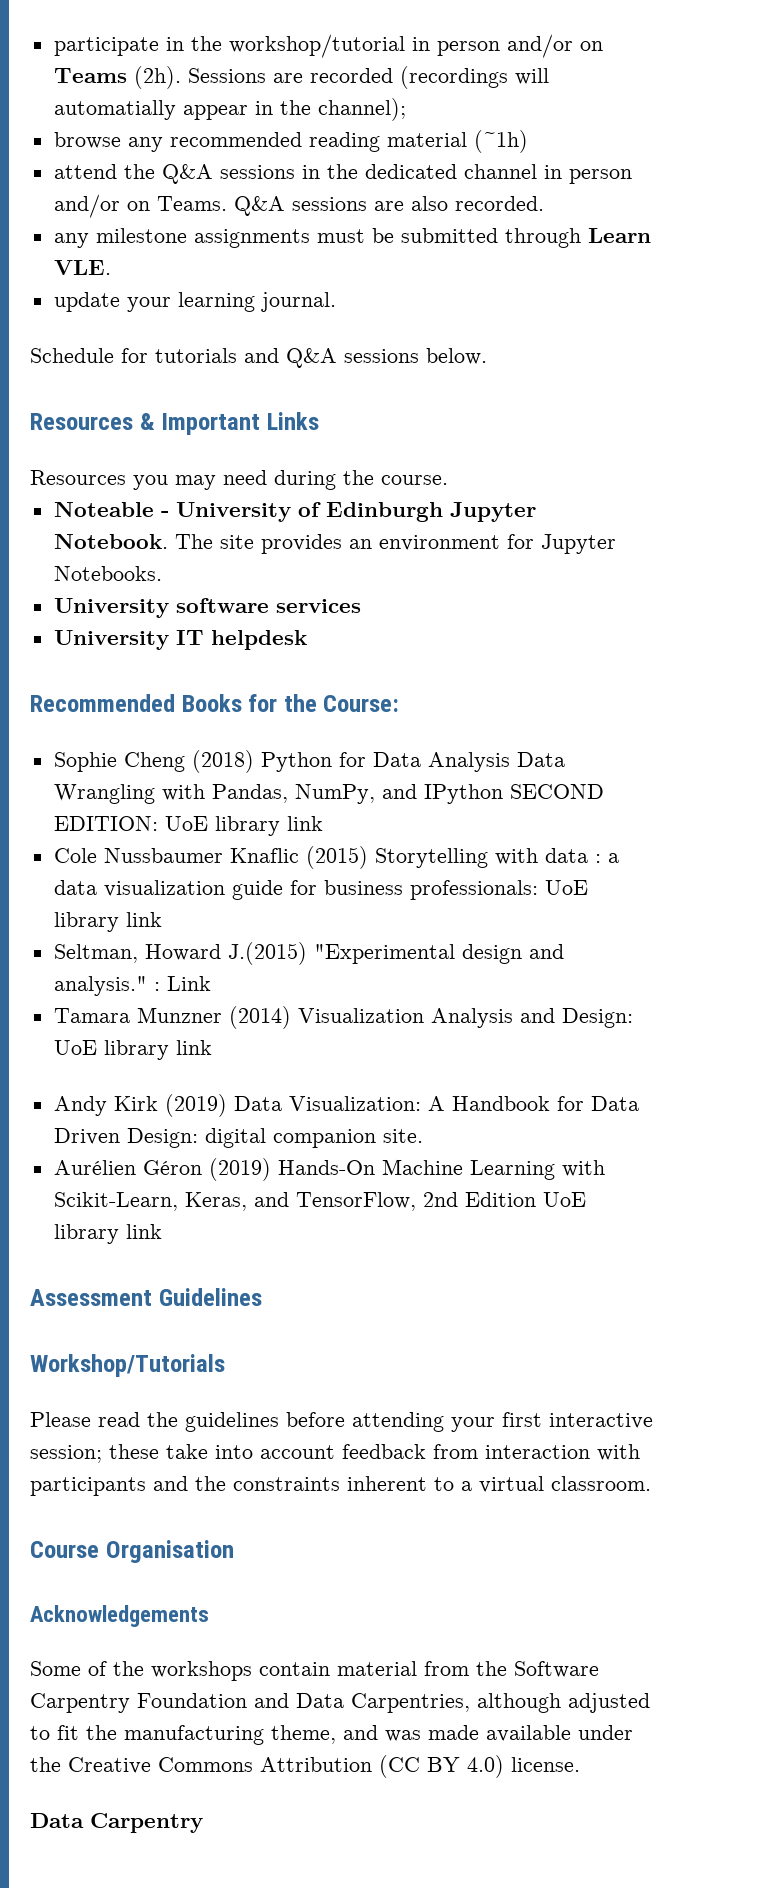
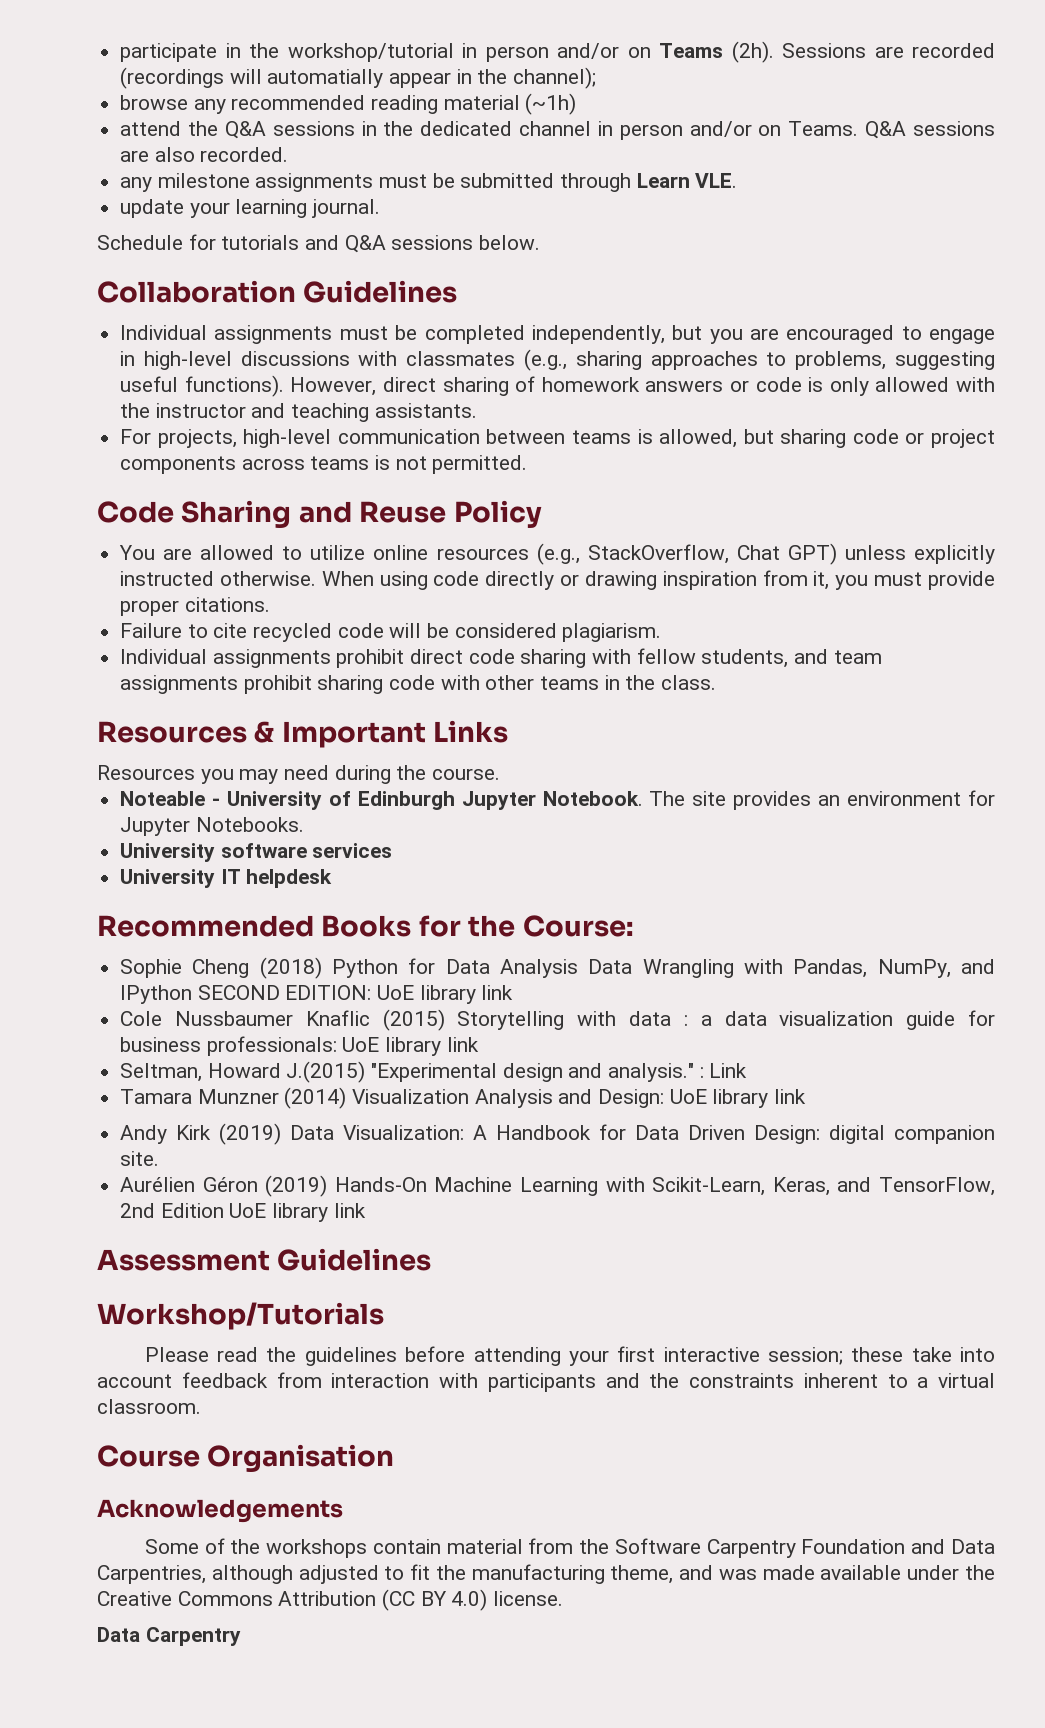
(487, 356) none -> [97,280,458,303] [120,325,996,344] [120,349,995,371] [120,375,995,397] [120,403,477,422] [120,429,996,448] [120,455,528,474] [97,500,542,528] [119,543,996,565] [120,570,995,590] [120,597,270,616] [120,623,662,642] [120,648,882,668] [120,675,717,694] // Collaboration Guidelines // Individual assignments must be completed independently, but you are encouraged to engage in high-level discussions with classmates (e.g., sharing approaches to problems, suggesting useful functions). However, direct sharing of homework answers or code is only allowed with the instructor and teaching assistants. // For projects, high-level communication between teams is allowed, but sharing code or project components across teams is not permitted. // Code Sharing and Reuse Policy // You are allowed to utilize online resources (e.g., StackOverflow, Chat GPT) unless explicitly instructed otherwise. When using code directly or drawing inspiration from it, you must provide proper citations. // Failure to cite recycled code will be considered plagiarism. // Individual assignments prohibit direct code sharing with fellow students, and team assignments prohibit sharing code with other teams in the class.

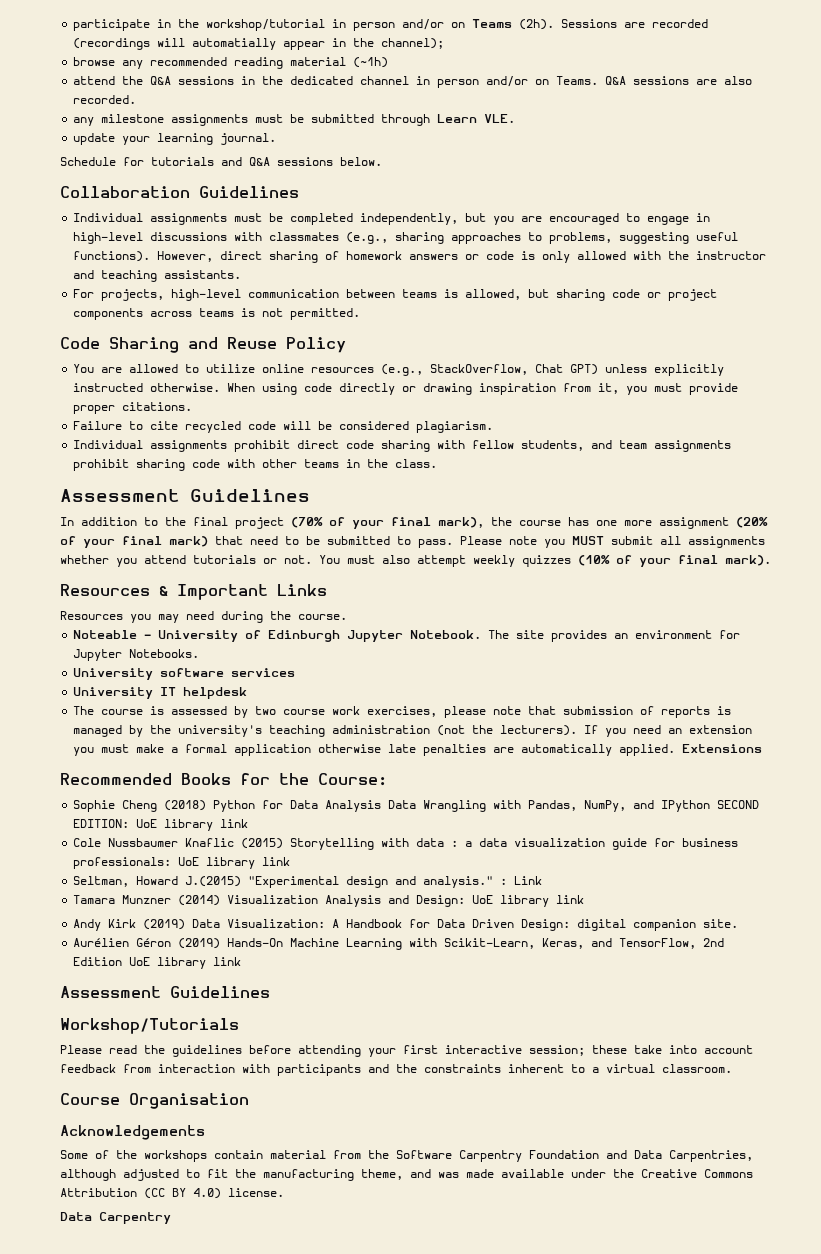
(717, 682) none -> [60,489,310,502] [60,517,768,529] [60,536,765,548] [60,555,771,567] // Assessment Guidelines // In addition to the final project (70% of your final mark), the course has one more assignment (20% of your final mark) that need to be submitted to pass. Please note you MUST submit all assignments whether you attend tutorials or not. You must also attempt weekly quizzes (10% of your final mark).
(333, 878) none -> [73,706,732,718] [73,725,753,737] [73,744,763,756] // The course is assessed by two course work exercises, please note that submission of reports is managed by the university's teaching administration (not the lecturers). If you need an extension you must make a formal application otherwise late penalties are automatically applied. Extensions

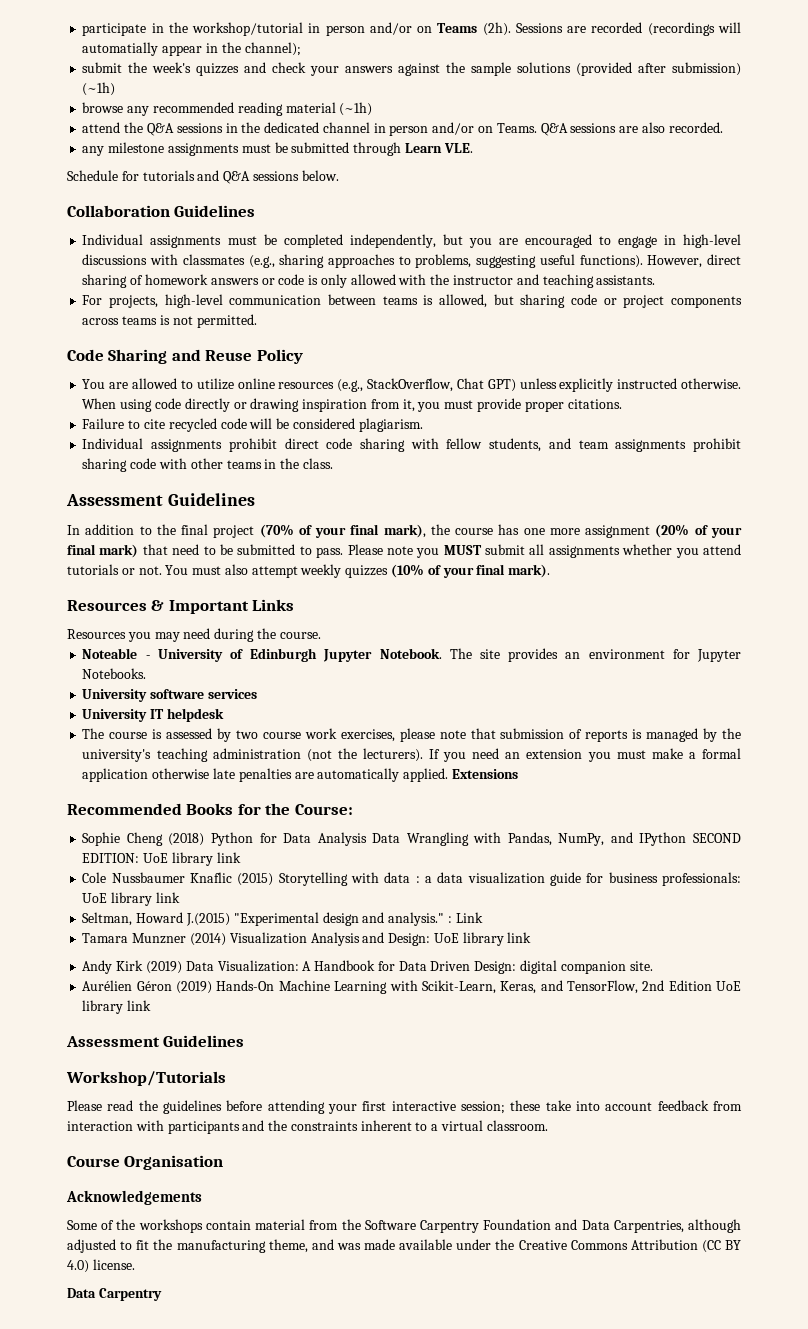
(445, 43) none -> [82,62,741,76] [82,82,116,96] // submit the week's quizzes and check your answers against the sample solutions (provided after submission) (~1h)
[73,133,277,145] // update your learning journal. -> (473, 148) none

